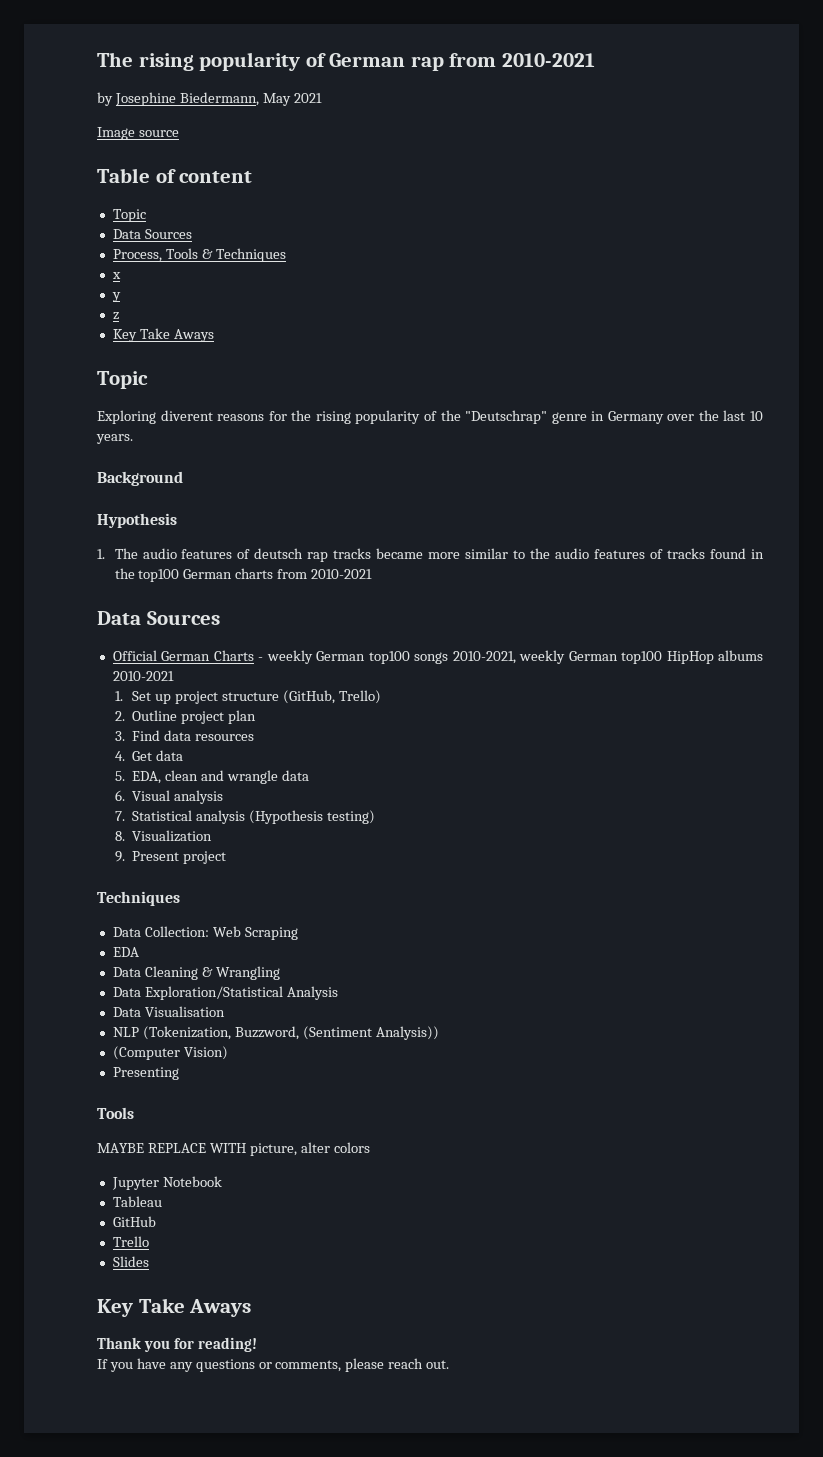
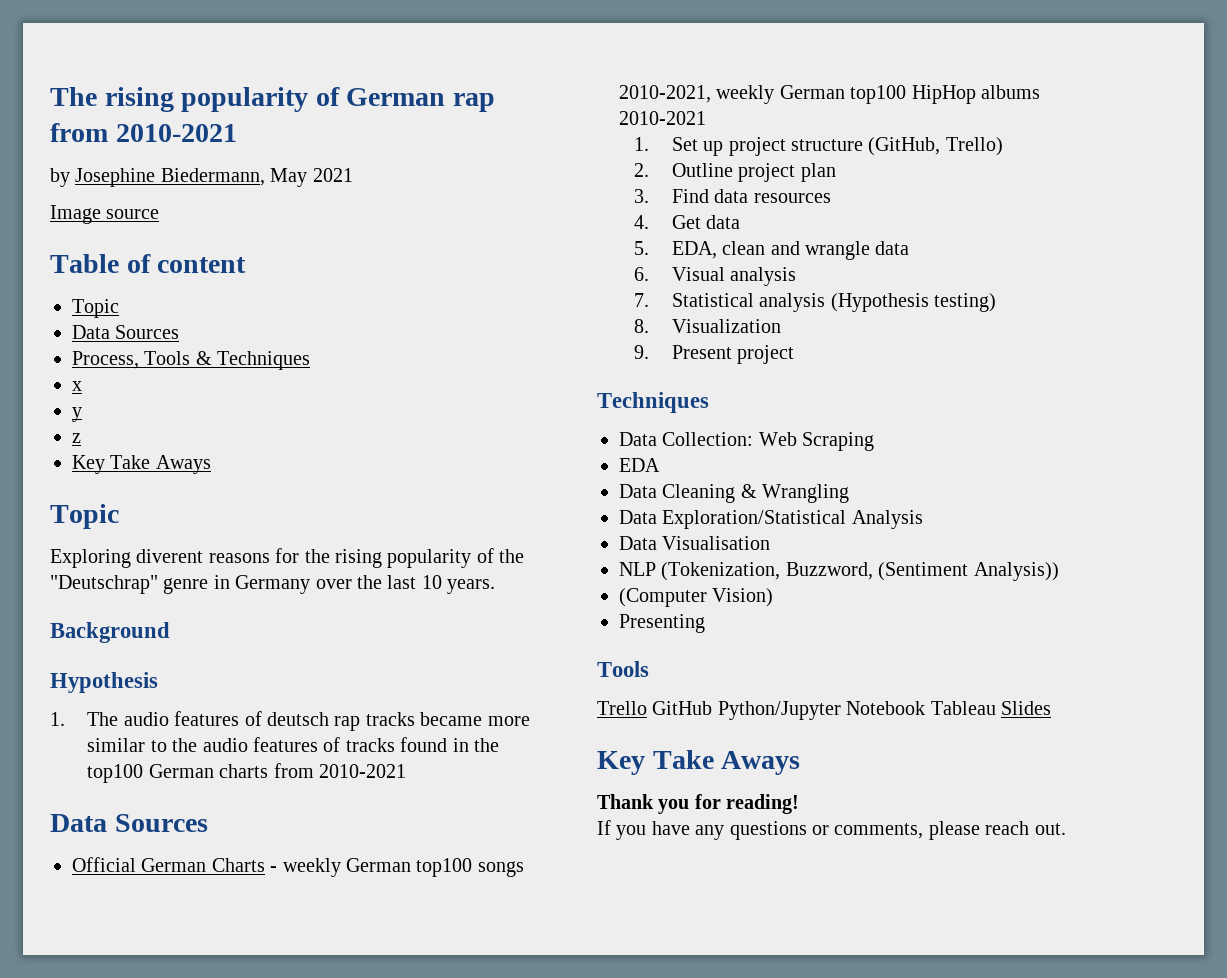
[97,1142,370,1156] [111,1177,159,1190] MAYBE REPLACE WITH picture, alter colors // Jupyter -> [597,701,841,720] Trello GitHub Python/Jupyter
(222, 1181) // -> (926, 708) none
[112,1216,156,1227] [112,1236,149,1247] // GitHub // Trello // -> (996, 708) none

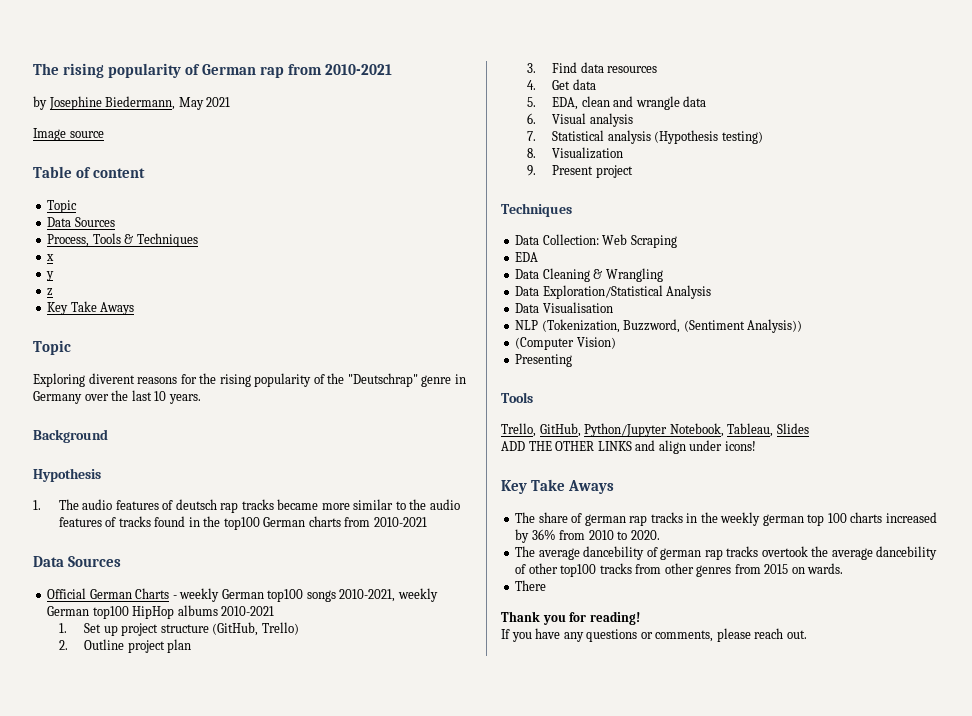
[597,701,1051,720] [597,750,801,775] Trello GitHub Python/Jupyter Notebook Tableau Slides // Key Take Aways -> [501,423,809,437] [501,440,756,454] [501,479,615,494] [515,512,937,526] [515,529,660,543] [515,546,938,560] [515,563,844,577] [515,580,547,591] Trello, GitHub, Python/Jupyter Notebook, Tableau, Slides // ADD THE OTHER LINKS and align under icons! // Key Take Aways // The share of german rap tracks in the weekly german top 100 charts increased by 36% from 2010 to 2020. // The average dancebility of german rap tracks overtook the average dancebility of other top100 tracks from other genres from 2015 on wards. // There

